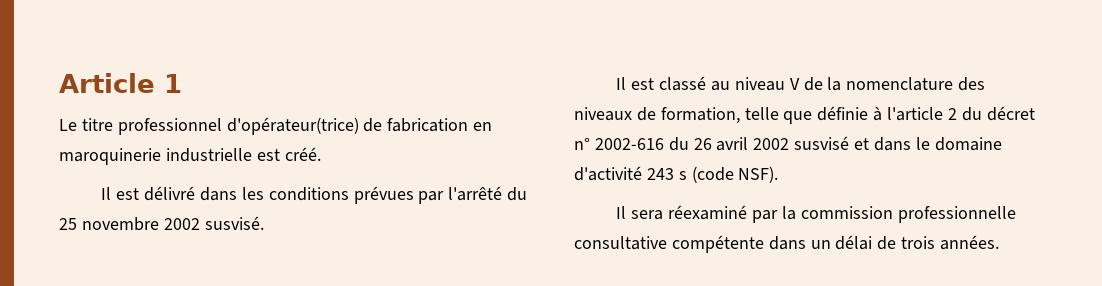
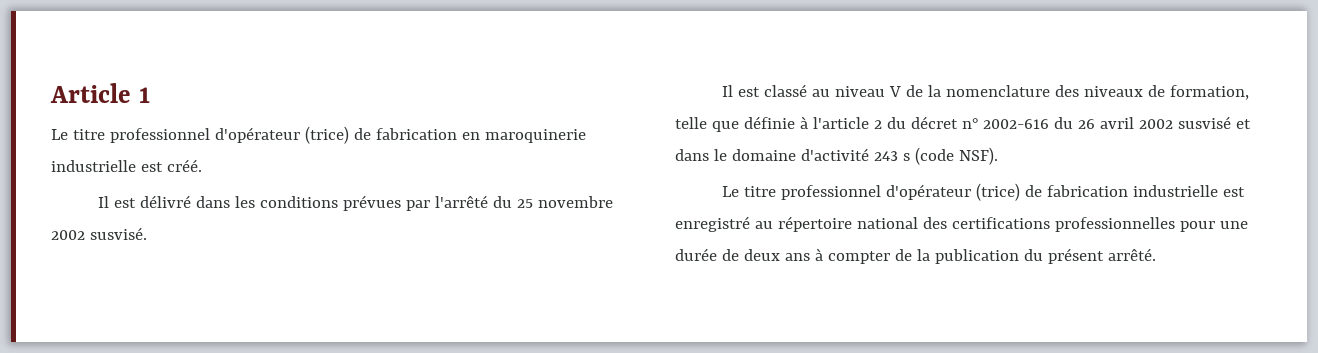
[226,117,359,135] d'opérateur(trice) -> [214,126,349,144] d'opérateur (trice)
[616,205,1016,223] [574,235,1000,253] Il sera réexaminé par la commission professionnelle consultative compétente dans un délai de trois années. -> [721,183,1245,201] [675,216,1248,232] [675,248,1156,264] Le titre professionnel d'opérateur (trice) de fabrication industrielle est enregistré au répertoire national des certifications professionnelles pour une durée de deux ans à compter de la publication du présent arrêté.

